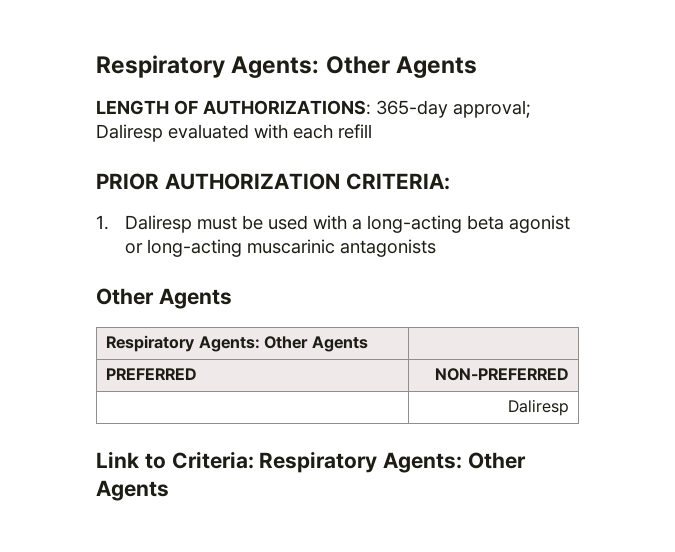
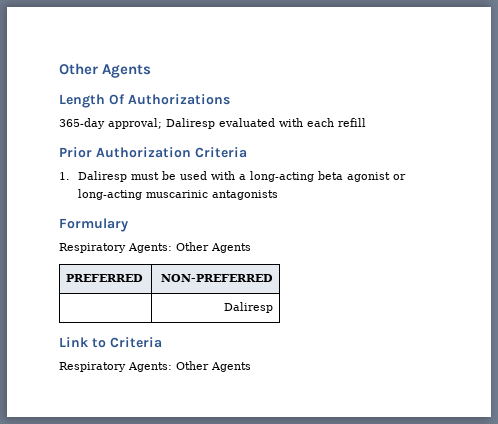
[96,55,478,78] [96,100,371,115] Respiratory Agents: Other Agents // LENGTH OF AUTHORIZATIONS: -> [59,63,152,78] [59,94,230,108] Other Agents // Length Of Authorizations //
[96,173,450,190] PRIOR AUTHORIZATION CRITERIA: -> [59,147,247,158] Prior Authorization Criteria
[96,288,232,309] [106,335,368,352] Other Agents // Respiratory Agents: Other Agents | -> [59,218,128,232] [59,242,251,253] Formulary // Respiratory Agents: Other Agents
[171,451,254,469] Criteria: -> [110,337,162,348] Criteria //

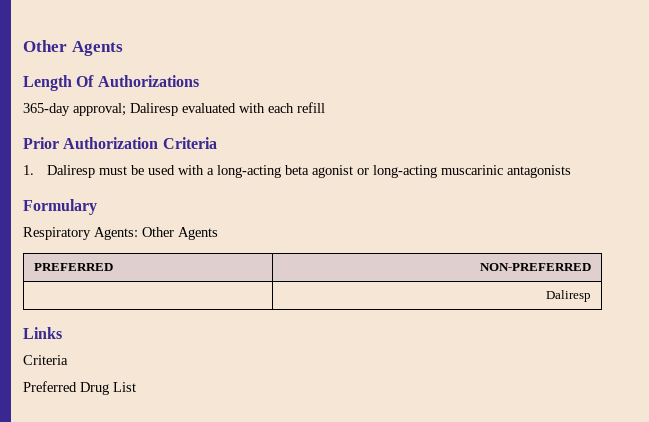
[59,337,162,348] [59,361,251,372] Link to Criteria // Respiratory Agents: Other Agents -> [23,327,62,339] [23,355,68,365] [23,381,136,395] Links // Criteria // Preferred Drug List

